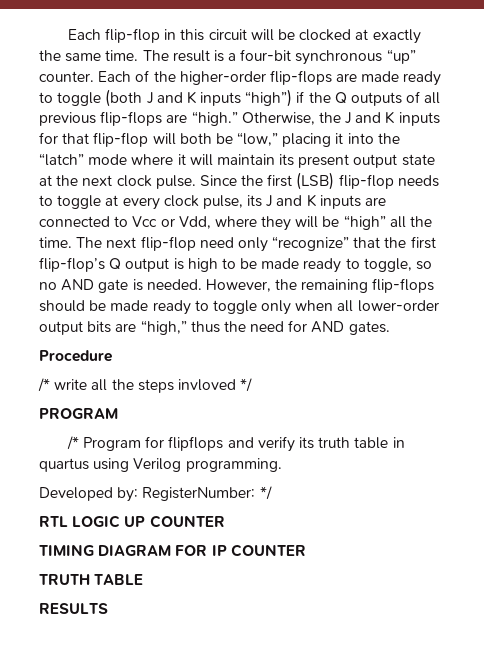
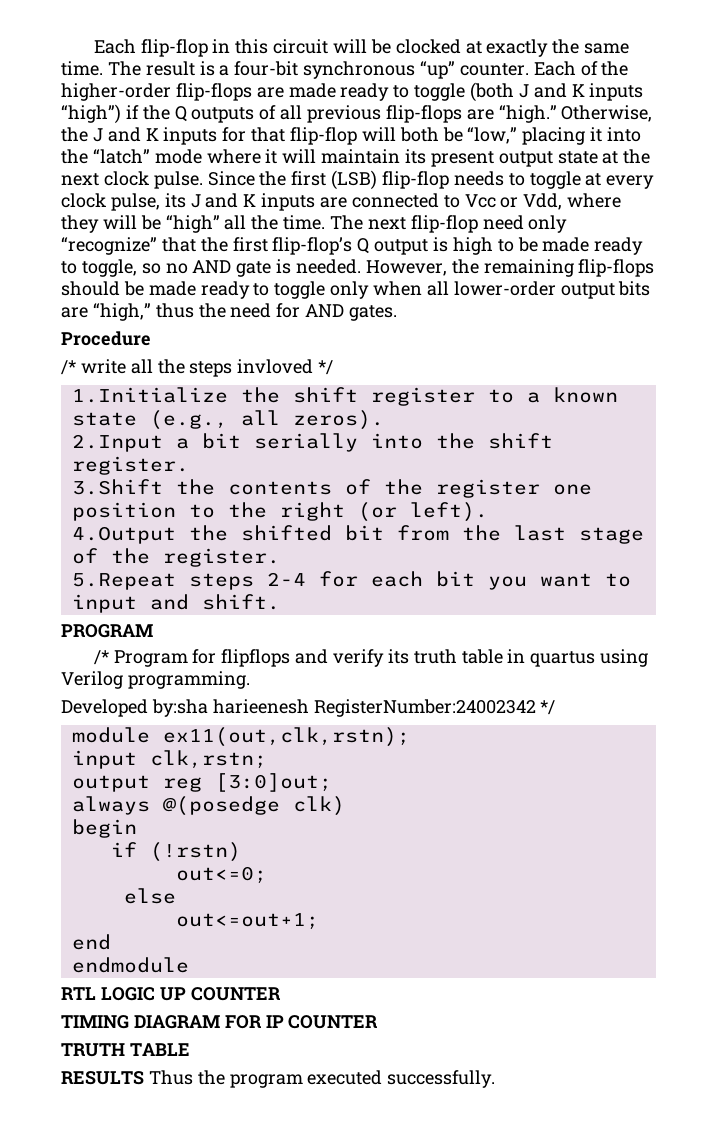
(253, 385) none -> [71,387,618,406] [71,410,384,430] [71,433,553,452] [71,456,189,475] [71,479,592,498] [71,502,488,522] [71,525,644,544] [71,548,280,567] [71,571,631,590] [71,594,280,613] // 1.Initialize the shift register to a known state (e.g., all zeros). // 2.Input a bit serially into the shift register. // 3.Shift the contents of the register one position to the right (or left). // 4.Output the shifted bit from the last stage of the register. // 5.Repeat steps 2-4 for each bit you want to input and shift.
[117,486,272,502] by: RegisterNumber: */ -> [151,699,556,717] [71,727,410,747] [71,750,267,769] [71,773,332,792] [71,796,345,816] [71,819,137,838] [110,842,241,862] [175,866,267,884] [123,888,176,904] [175,913,319,930] [71,934,111,950] [71,957,189,973] by:sha harieenesh RegisterNumber:24002342 */ // module ex11(out,clk,rstn); // input clk,rstn; // output reg [3:0]out; // always @(posedge clk) // begin // if (!rstn) // out<=0; // else // out<=out+1; // end // endmodule
(108, 608) none -> [148,1070,496,1088] Thus the program executed successfully.

